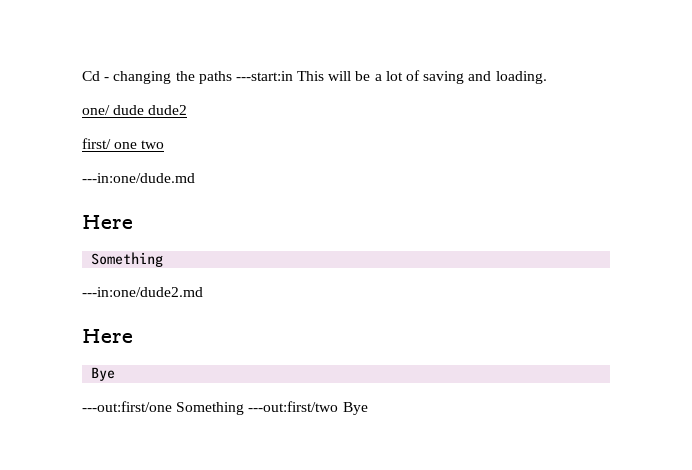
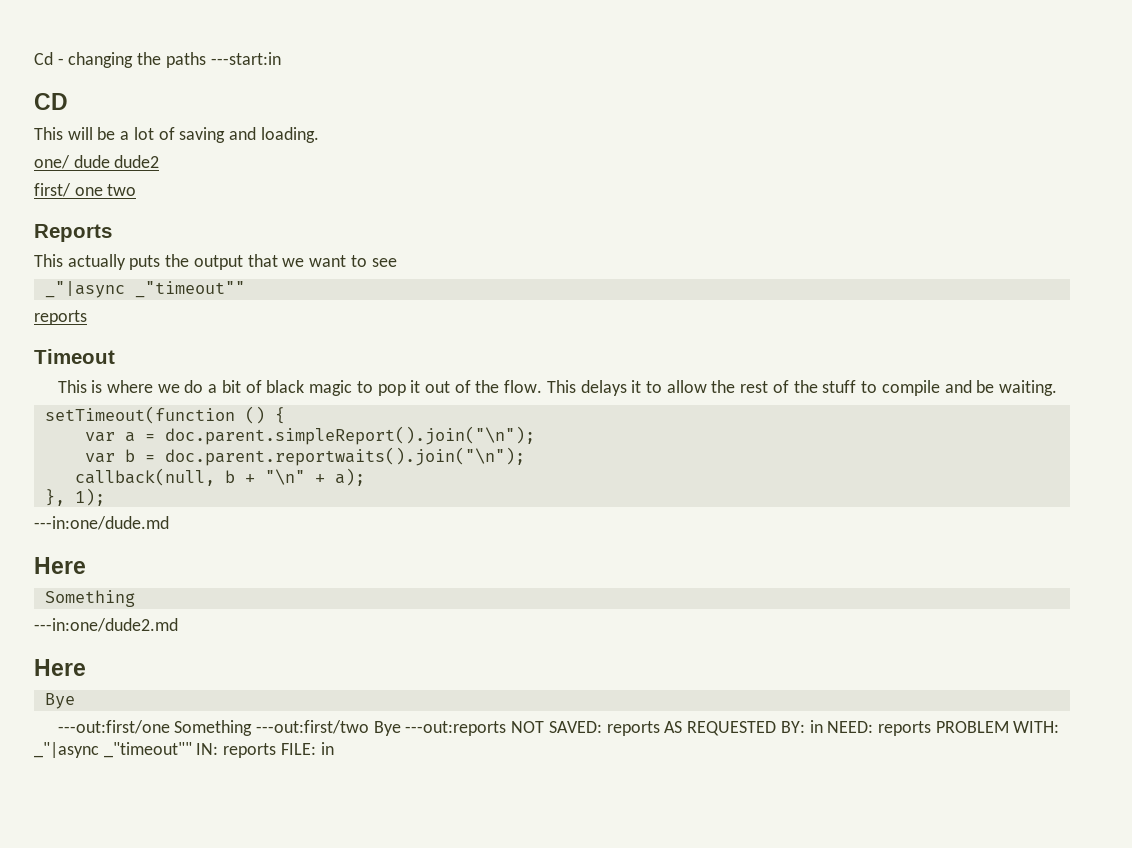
(293, 76) none -> [34,93,68,110] // CD //
(165, 144) none -> [34,224,112,242] [34,254,397,270] [44,281,245,298] [34,310,87,325] [34,349,115,364] [57,380,1058,396] [44,406,285,424] [84,426,535,445] [84,447,525,466] [74,468,365,486] [44,488,105,506] // Reports // This actually puts the output that we want to see // _"|async _"timeout"" // reports // Timeout // This is where we do a bit of black magic to pop it out of the flow. This delays it to allow the rest of the stuff to compile and be waiting. // setTimeout(function () { // var a = doc.parent.simpleReport().join("\n"); // var b = doc.parent.reportwaits().join("\n"); // callback(null, b + "\n" + a); // }, 1);
(368, 408) none -> [405,720,1060,736] [34,742,334,758] ---out:reports NOT SAVED: reports AS REQUESTED BY: in NEED: reports PROBLEM WITH: _"|async _"timeout"" IN: reports FILE: in

